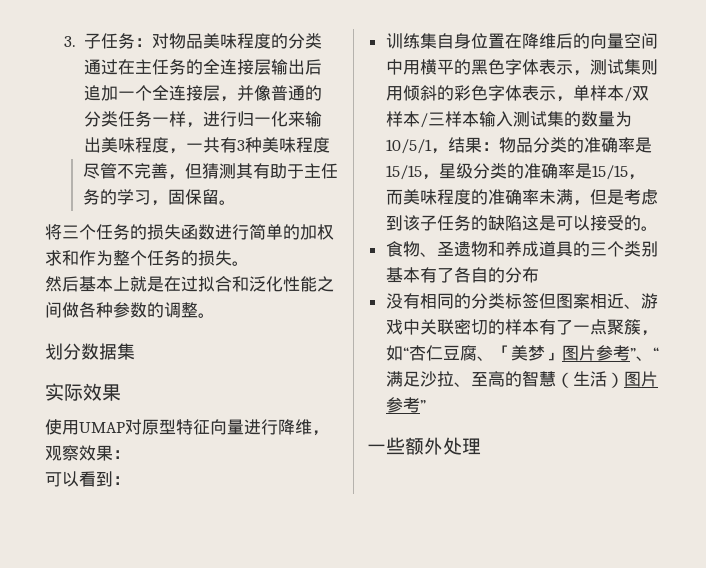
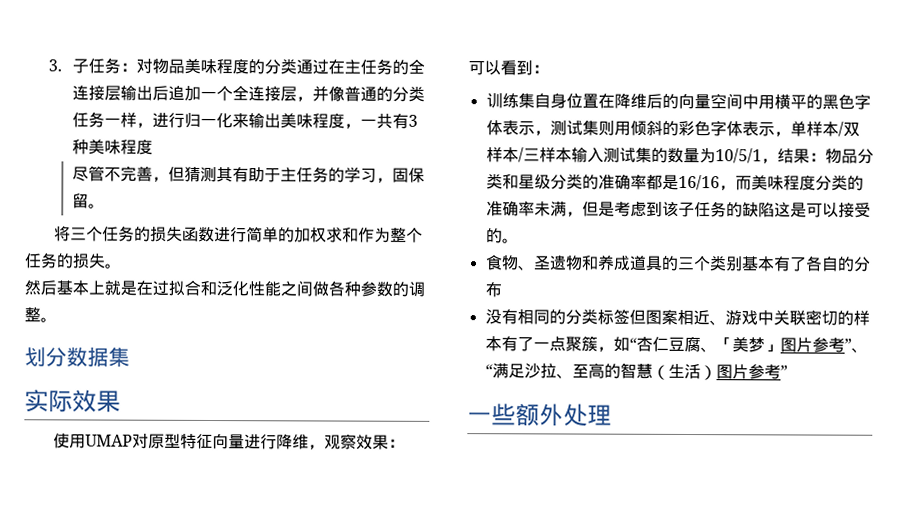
[566,137,652,153] [385,165,439,180] 的准确率是15/15， -> [501,174,519,190] 和
[574,163,628,180] 是15/15 -> [645,174,720,191] 都是16/16
(471, 197) none -> [814,174,848,191] 分类

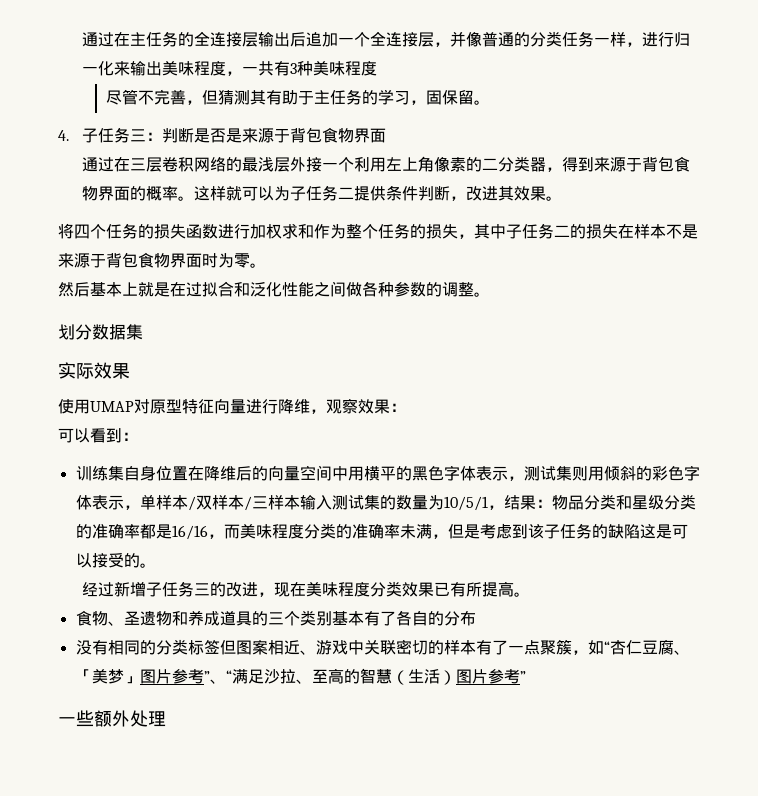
[48,57,297,75] 3.子任务：对物品美味程度的分类 -> (82, 39) none
(105, 206) none -> [58,127,387,143] [82,156,691,172] [82,185,563,201] // 4.子任务三：判断是否是来源于背包食物界面 // 通过在三层卷积网络的最浅层外接一个利用左上角像素的二分类器，得到来源于背包食物界面的概率。这样就可以为子任务二提供条件判断，改进其效果。
[69,227,87,241] 三 -> [74,224,90,239] 四
[245,226,295,243] 简单的 -> (250, 231) none
(106, 261) none -> [458,223,698,239] [58,252,250,268] ，其中子任务二的损失在样本不是来源于背包食物界面时为零
(519, 241) none -> [82,581,531,597] // 经过新增子任务三的改进，现在美味程度分类效果已有所提高。

